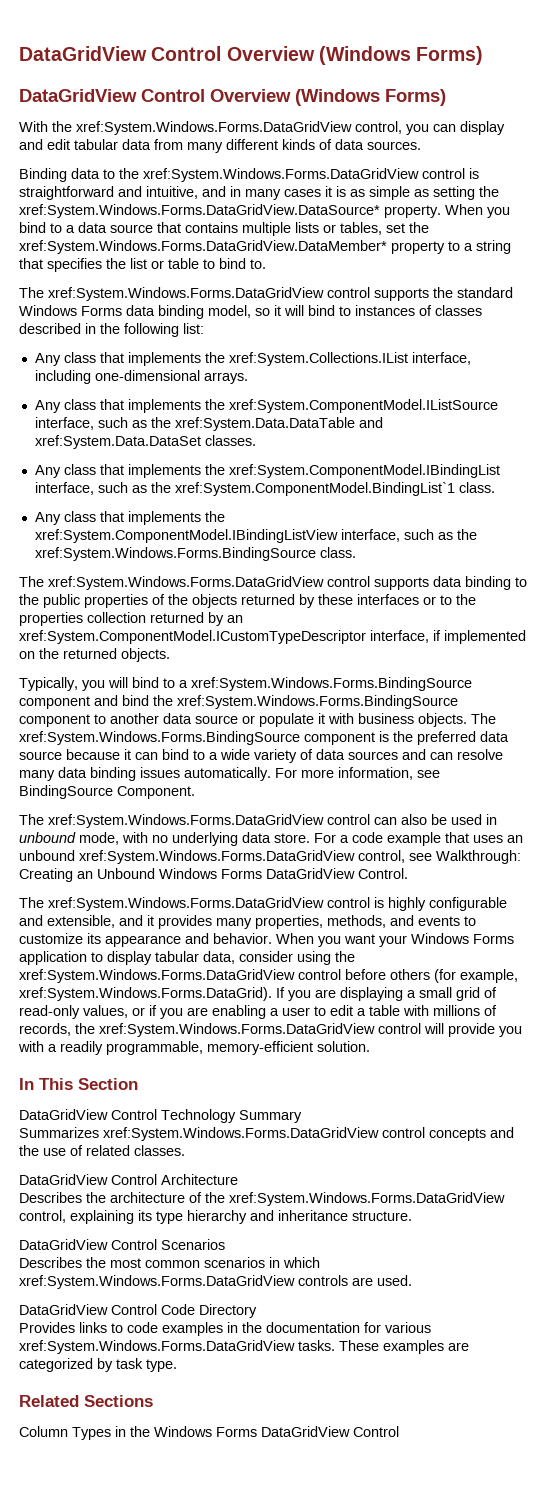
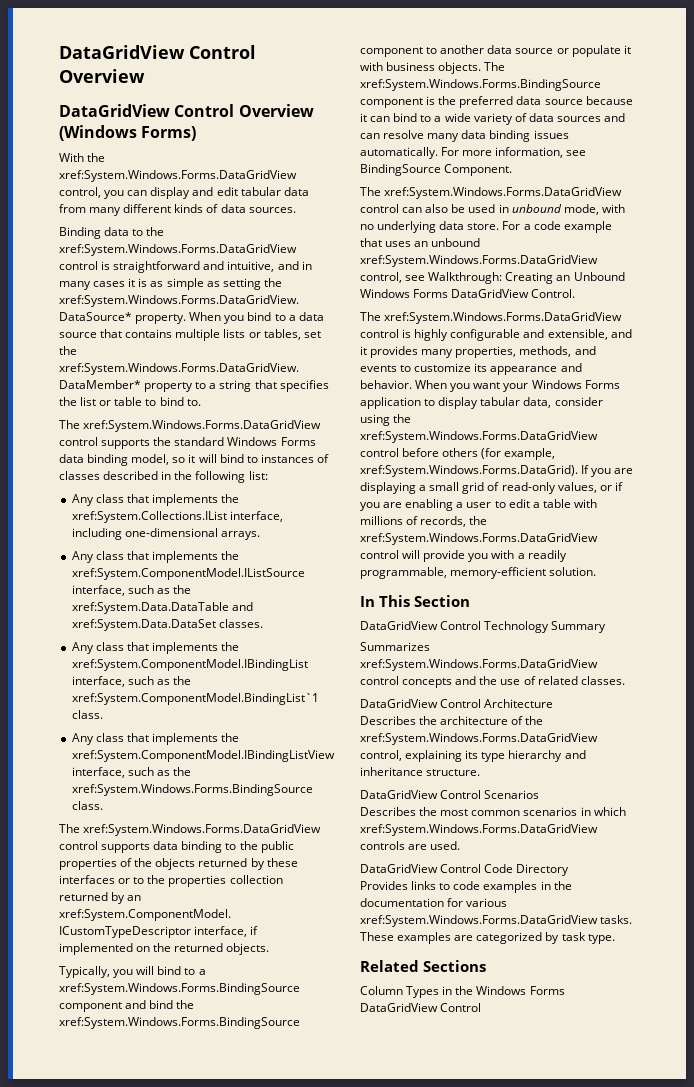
[19,46,484,65] DataGridView Control Overview (Windows Forms) -> [59,45,256,59] [59,69,145,83] DataGridView Control Overview

